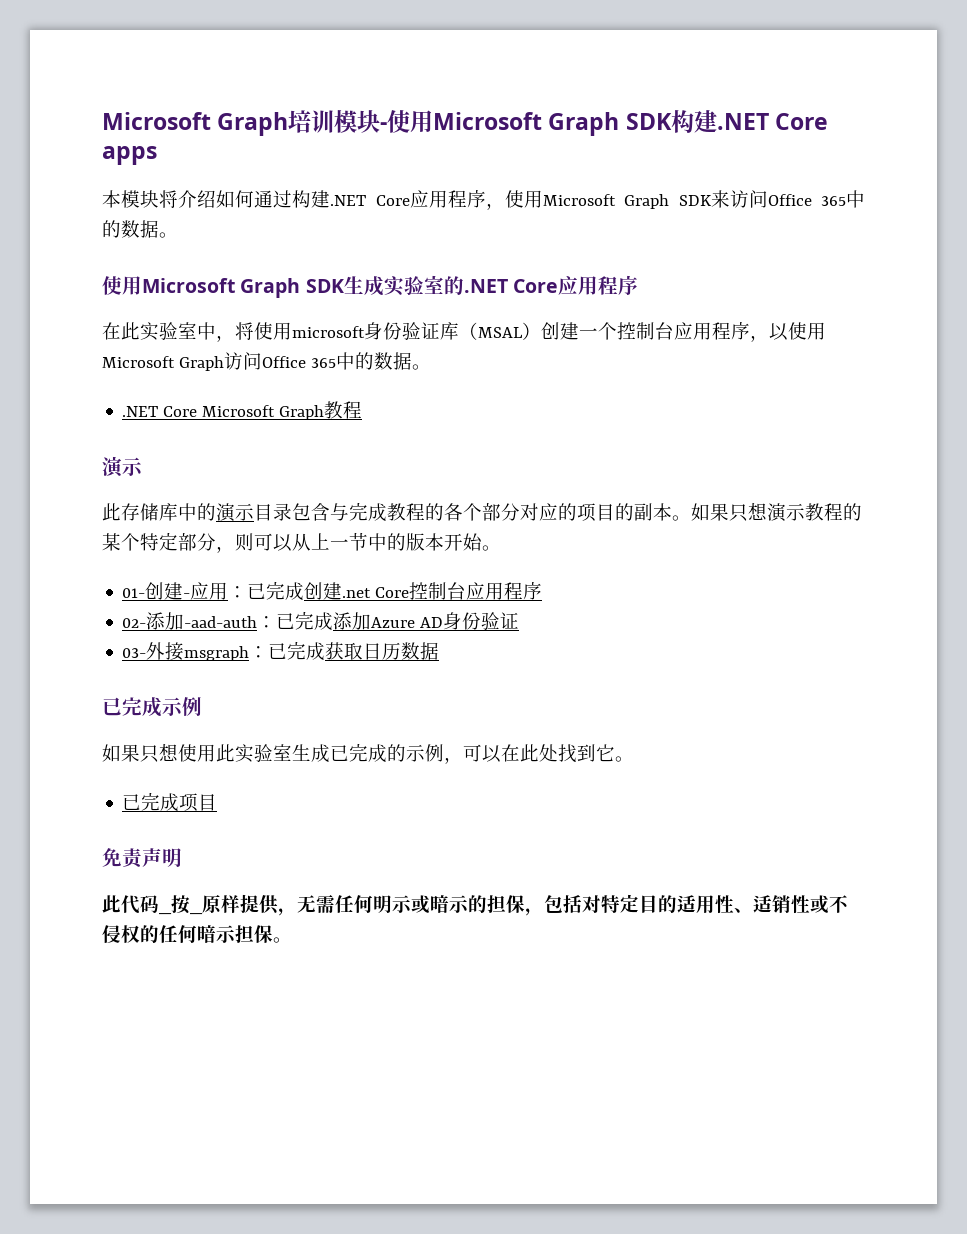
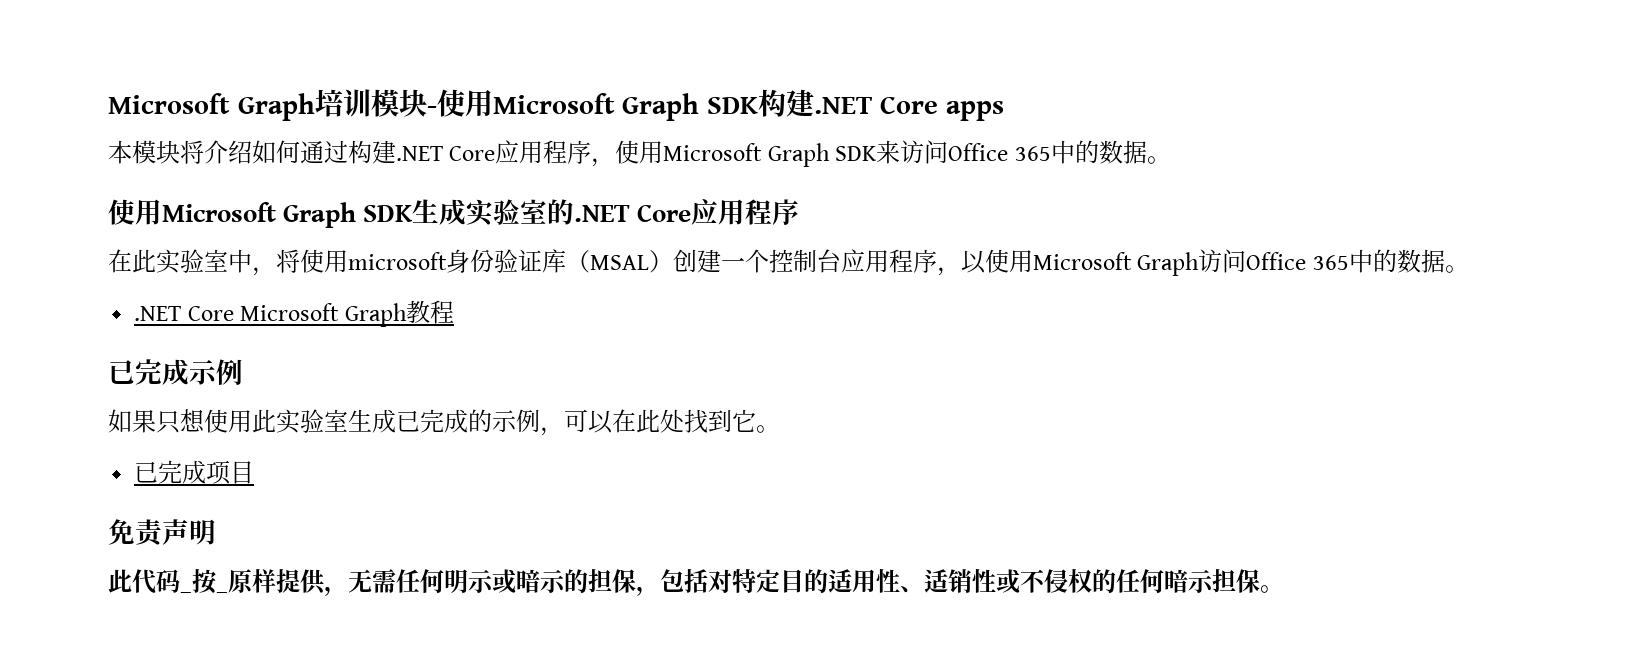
[102,456,143,478] [102,502,862,522] [102,532,501,553] [122,581,543,601] [122,611,520,631] [122,641,440,661] // 演示 // 此存储库中的演示目录包含与完成教程的各个部分对应的项目的副本。如果只想演示教程的某个特定部分，则可以从上一节中的版本开始。 // 01-创建-应用：已完成创建.net Core控制台应用程序 // 02-添加-aad-auth：已完成添加Azure AD身份验证 // 03-外接msgraph：已完成获取日历数据 -> (454, 312) none

